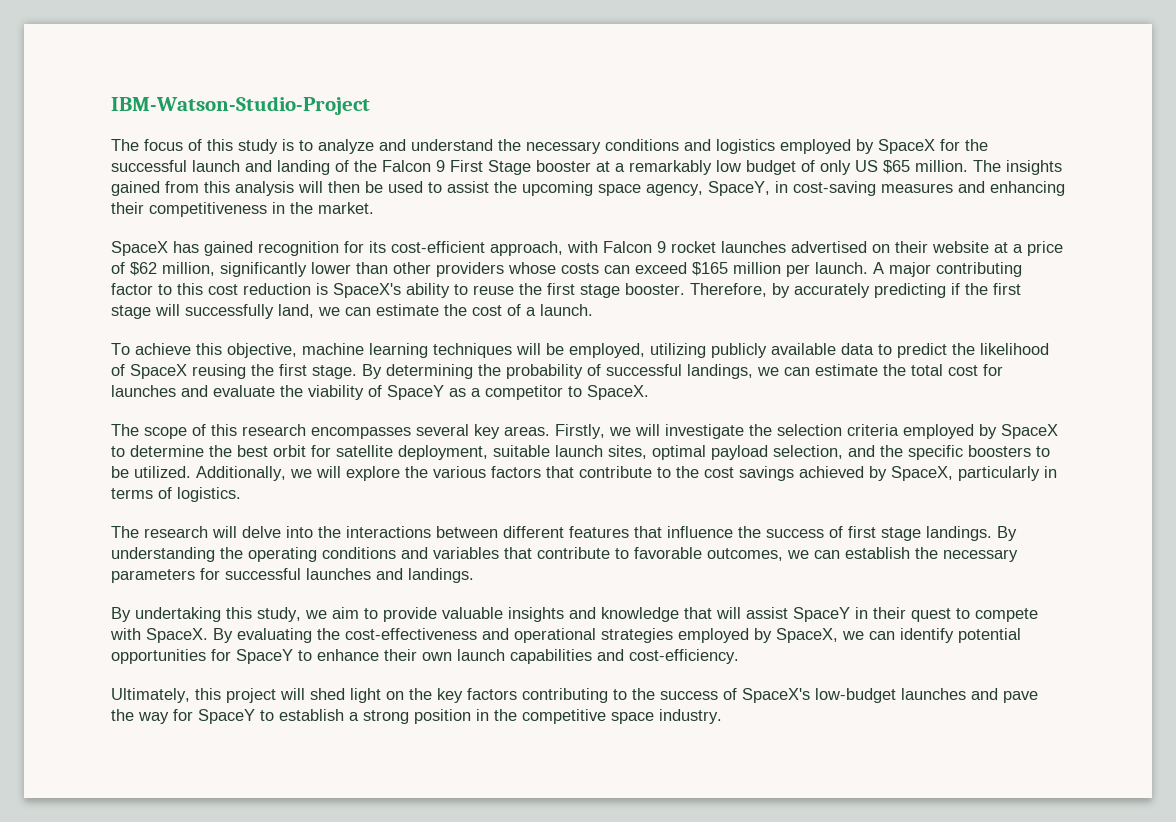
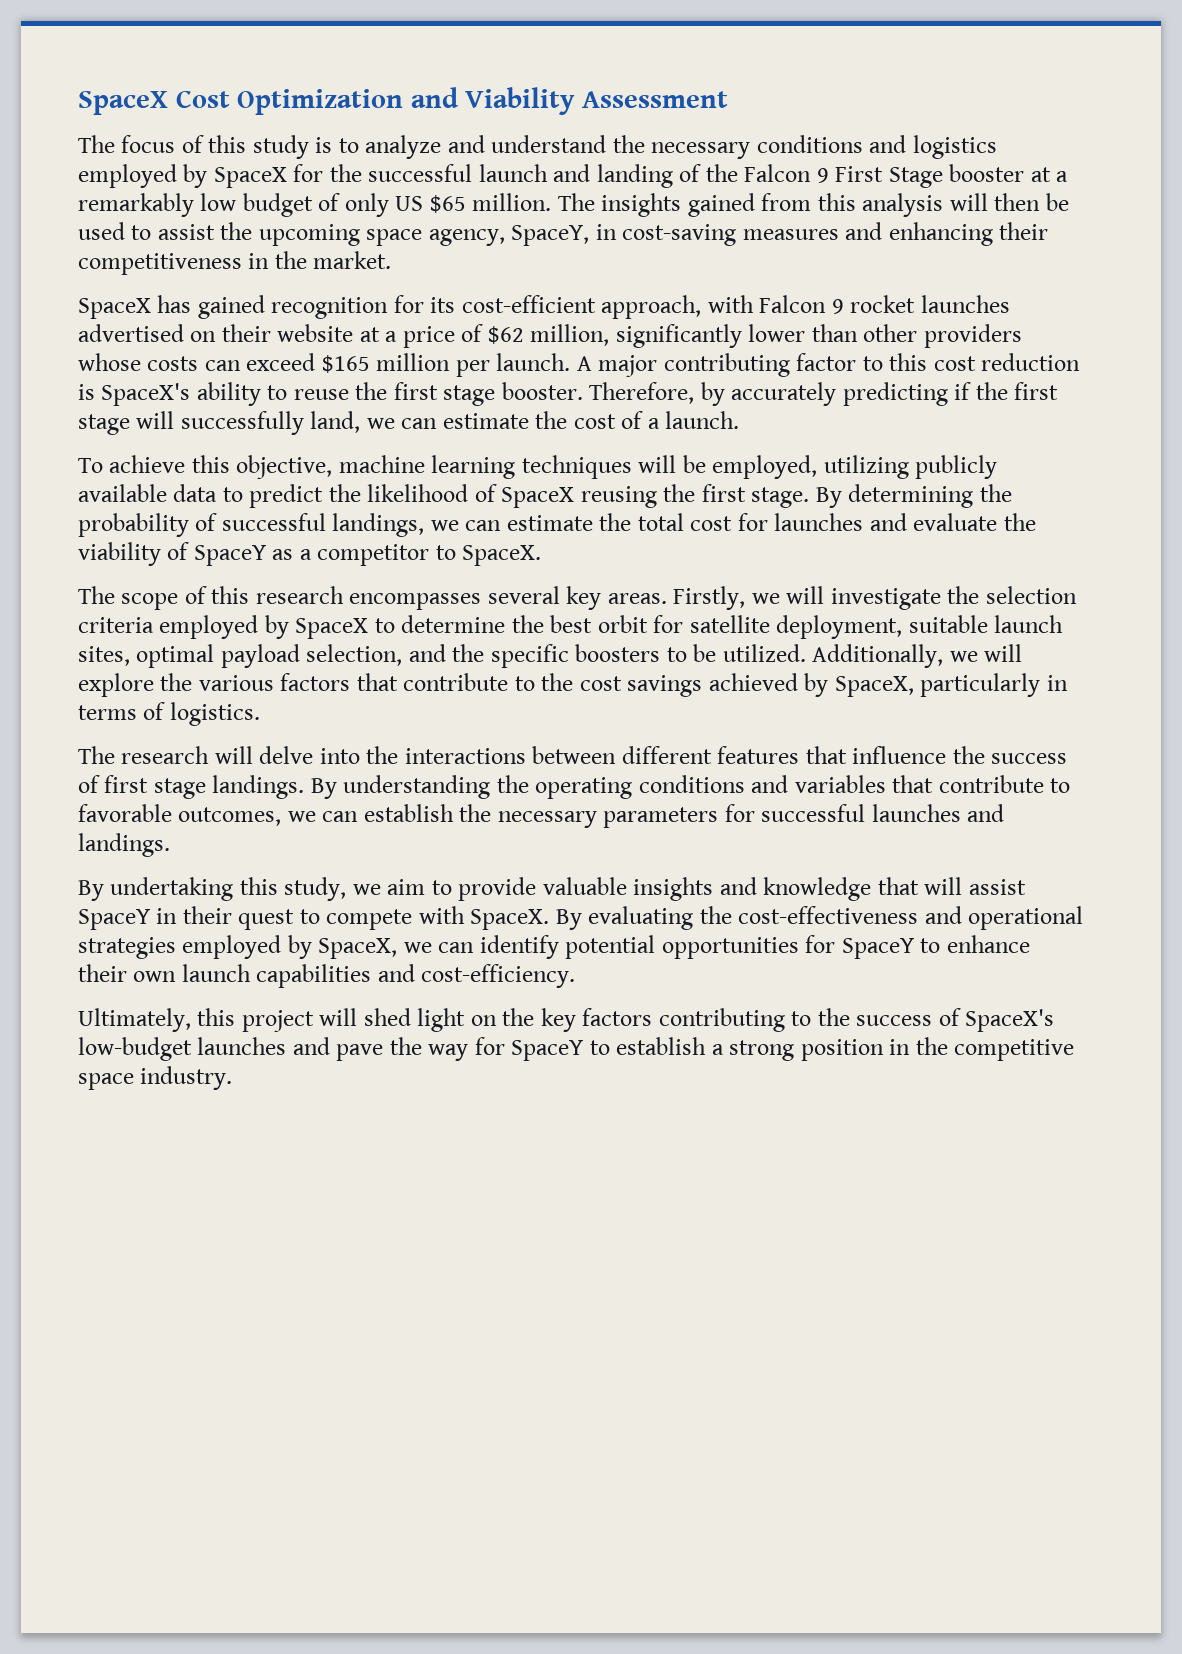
[111,96,370,115] IBM-Watson-Studio-Project -> [78,87,728,115] SpaceX Cost Optimization and Viability Assessment

